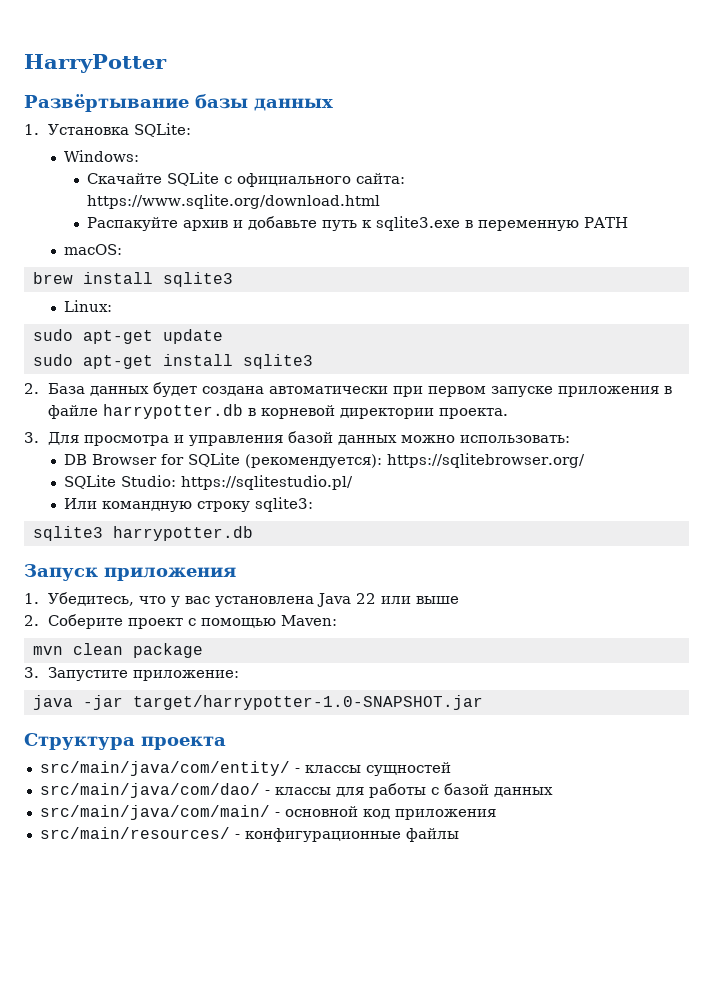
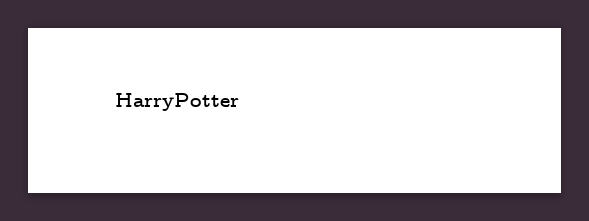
[24,94,333,112] [24,123,191,137] [63,150,139,162] [87,172,406,187] [87,194,381,209] [87,216,629,231] [63,244,122,255] [32,272,233,287] [63,300,112,312] [32,329,223,344] [32,354,313,369] [24,382,672,397] [47,404,508,419] [24,431,570,446] [63,453,585,468] [63,475,353,490] [63,497,313,512] [32,526,253,541] [24,564,236,581] [24,592,459,607] [24,614,337,629] [32,643,203,658] [24,667,239,681] [32,695,483,710] [24,733,226,750] [39,761,451,776] [39,783,553,798] [39,805,496,820] [39,827,459,842] // Развёртывание базы данных // 1. Установка SQLite: // Windows: // Скачайте SQLite с официального сайта: https://www.sqlite.org/download.html // Распакуйте архив и добавьте путь к sqlite3.exe в переменную PATH // macOS: // brew install sqlite3 // Linux: // sudo apt-get update // sudo apt-get install sqlite3 // 2. База данных будет создана автоматически при первом запуске приложения в файле harrypotter.db в корневой директории проекта. // 3. Для просмотра и управления базой данных можно использовать: // DB Browser for SQLite (рекомендуется): https://sqlitebrowser.org/ // SQLite Studio: https://sqlitestudio.pl/ // Или командную строку sqlite3: // sqlite3 harrypotter.db // Запуск приложения // 1. Убедитесь, что у вас установлена Java 22 или выше // 2. Соберите проект с помощью Maven: // mvn clean package // 3. Запустите приложение: // java -jar target/harrypotter-1.0-SNAPSHOT.jar // Структура проекта // src/main/java/com/entity/ - классы сущностей // src/main/java/com/dao/ - классы для работы с базой данных // src/main/java/com/main/ - основной код приложения // src/main/resources/ - конфигурационные файлы -> (239, 102) none

